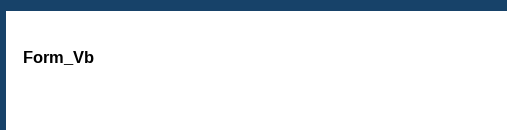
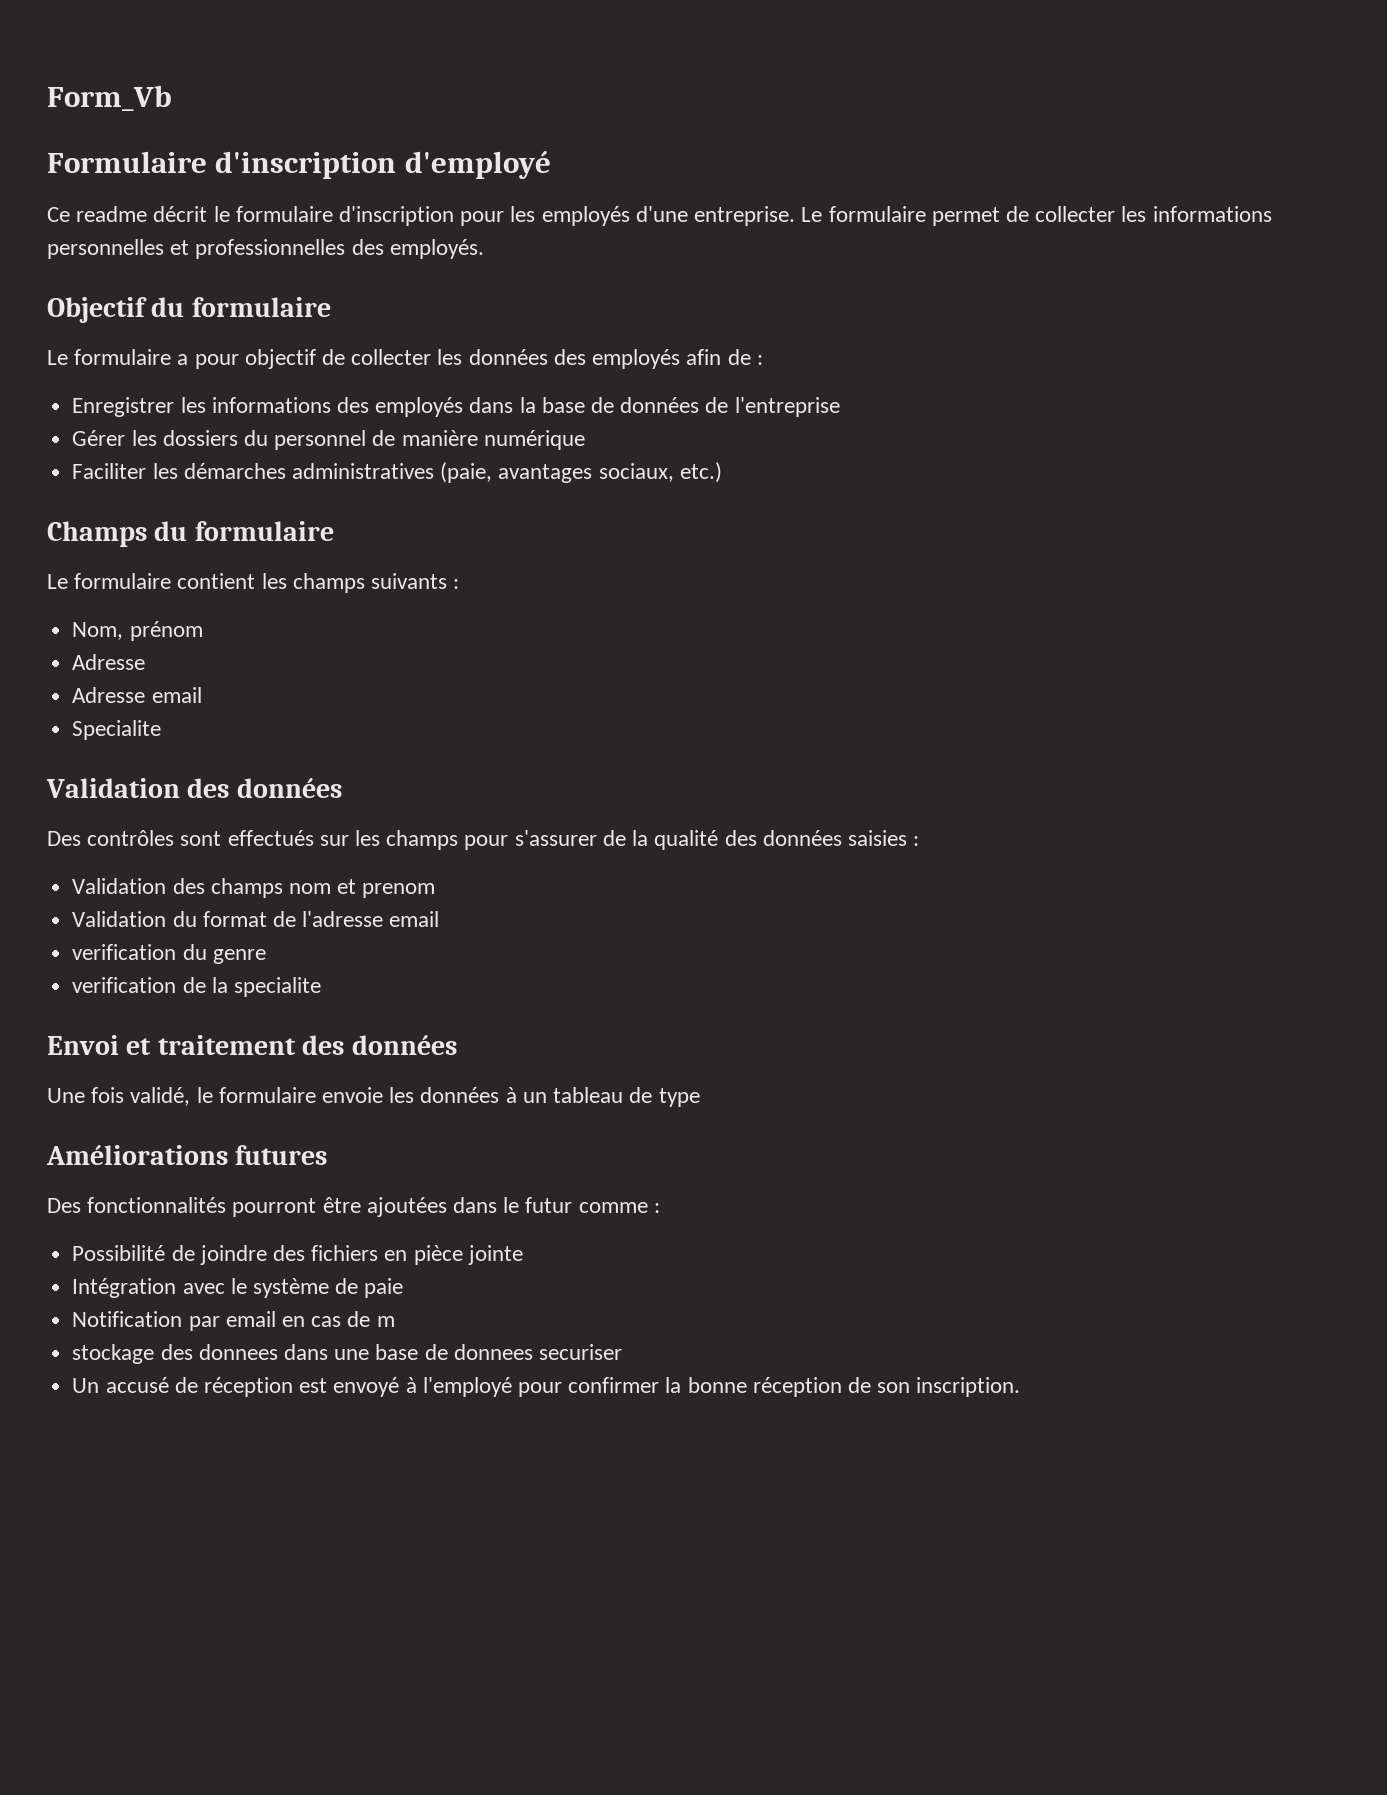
(94, 58) none -> [47,151,551,179] [47,206,1272,226] [47,239,484,259] [47,297,331,323] [47,349,763,369] [72,397,840,417] [72,430,585,450] [72,462,722,483] [47,521,334,547] [47,573,460,593] [72,621,203,641] [72,654,146,670] [72,687,202,703] [72,720,162,740] [46,778,342,798] [47,830,920,850] [72,878,436,898] [72,911,440,927] [72,944,266,964] [72,977,321,997] [47,1035,457,1055] [47,1087,700,1107] [46,1145,328,1165] [47,1197,660,1217] [72,1245,523,1265] [72,1278,404,1298] [72,1311,395,1331] [72,1344,622,1364] [72,1377,1021,1397] // Formulaire d'inscription d'employé // Ce readme décrit le formulaire d'inscription pour les employés d'une entreprise. Le formulaire permet de collecter les informations personnelles et professionnelles des employés. // Objectif du formulaire // Le formulaire a pour objectif de collecter les données des employés afin de : // Enregistrer les informations des employés dans la base de données de l'entreprise // Gérer les dossiers du personnel de manière numérique // Faciliter les démarches administratives (paie, avantages sociaux, etc.) // Champs du formulaire // Le formulaire contient les champs suivants : // Nom, prénom // Adresse // Adresse email // Specialite // Validation des données // Des contrôles sont effectués sur les champs pour s'assurer de la qualité des données saisies : // Validation des champs nom et prenom // Validation du format de l'adresse email // verification du genre // verification de la specialite // Envoi et traitement des données // Une fois validé, le formulaire envoie les données à un tableau de type // Améliorations futures // Des fonctionnalités pourront être ajoutées dans le futur comme : // Possibilité de joindre des fichiers en pièce jointe // Intégration avec le système de paie // Notification par email en cas de m // stockage des donnees dans une base de donnees securiser // Un accusé de réception est envoyé à l'employé pour confirmer la bonne réception de son inscription.

